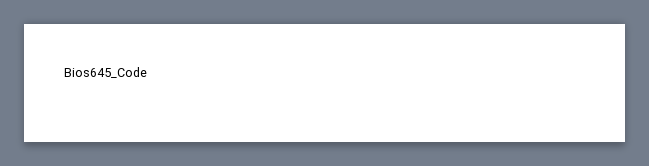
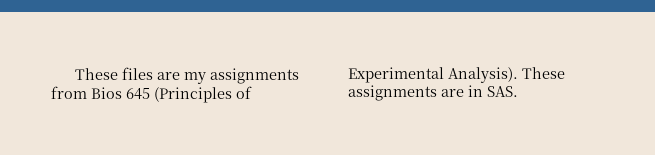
[64,67,147,78] Bios645_Code -> [75,67,300,84] [51,86,252,103] [348,67,565,83] [348,85,518,101] These files are my assignments from Bios 645 (Principles of Experimental Analysis). These assignments are in SAS.

